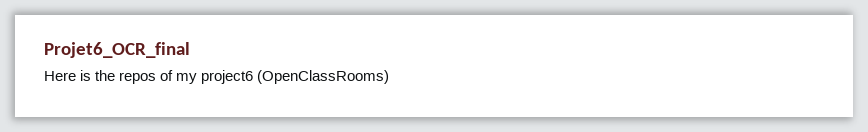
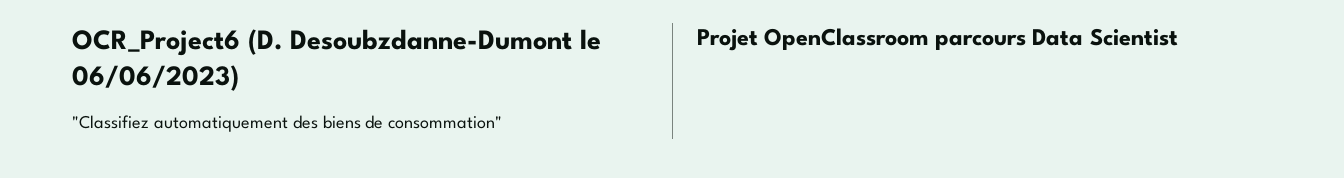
[44,42,190,58] [44,70,390,84] Projet6_OCR_final // Here is the repos of my project6 (OpenClassRooms) -> [72,29,601,56] [72,65,239,91] [72,115,503,132] [697,28,1178,51] OCR_Project6 (D. Desoubzdanne-Dumont le 06/06/2023) // "Classifiez automatiquement des biens de consommation" // Projet OpenClassroom parcours Data Scientist

